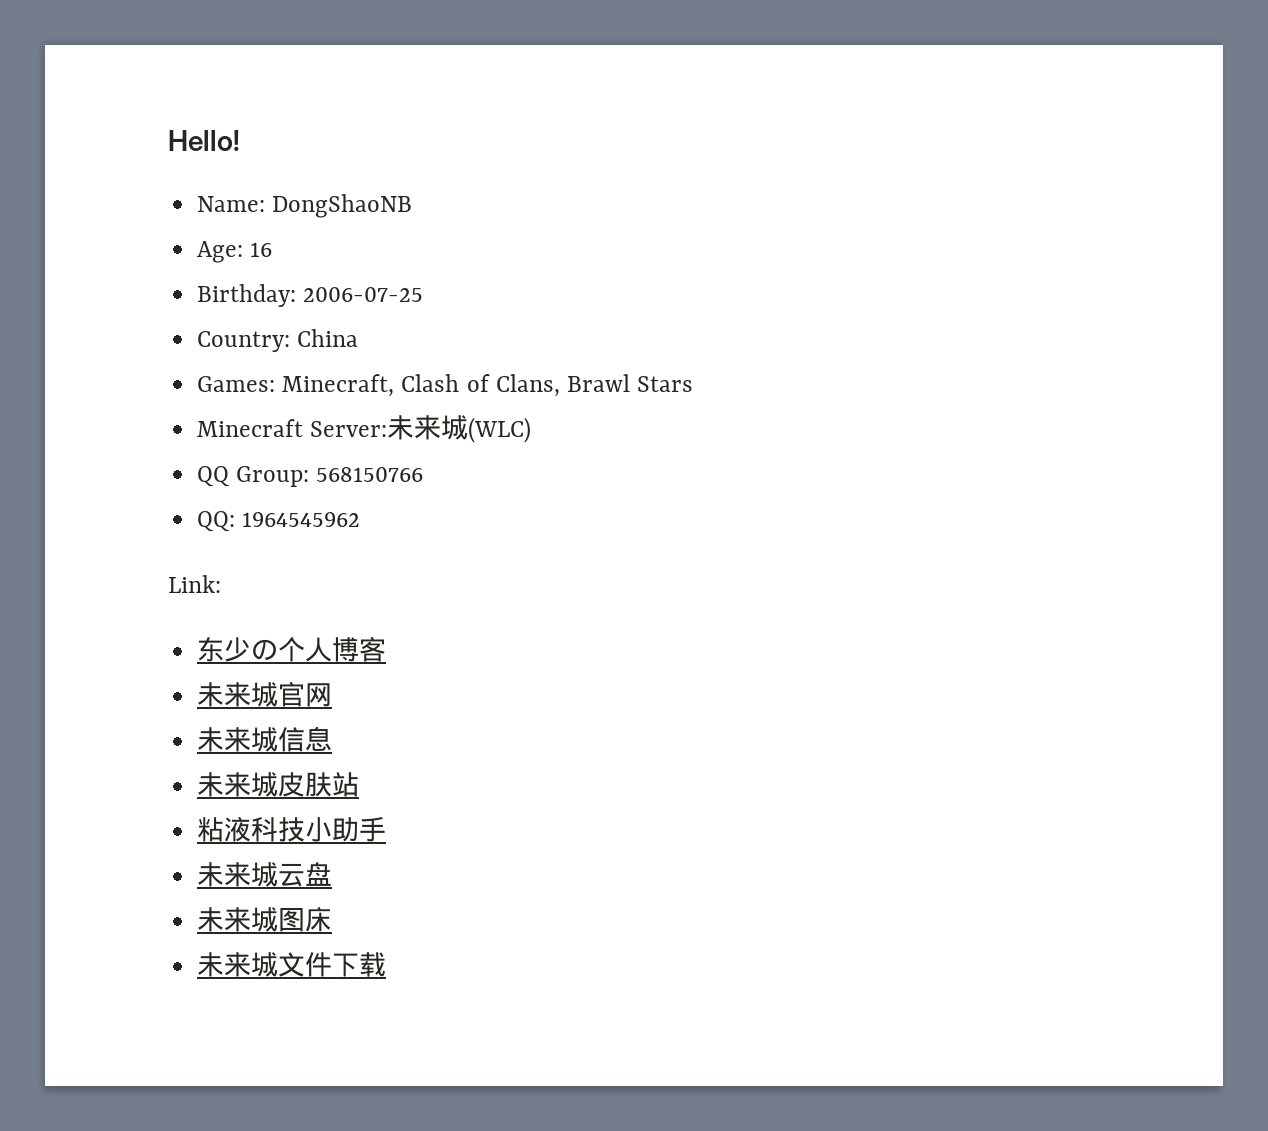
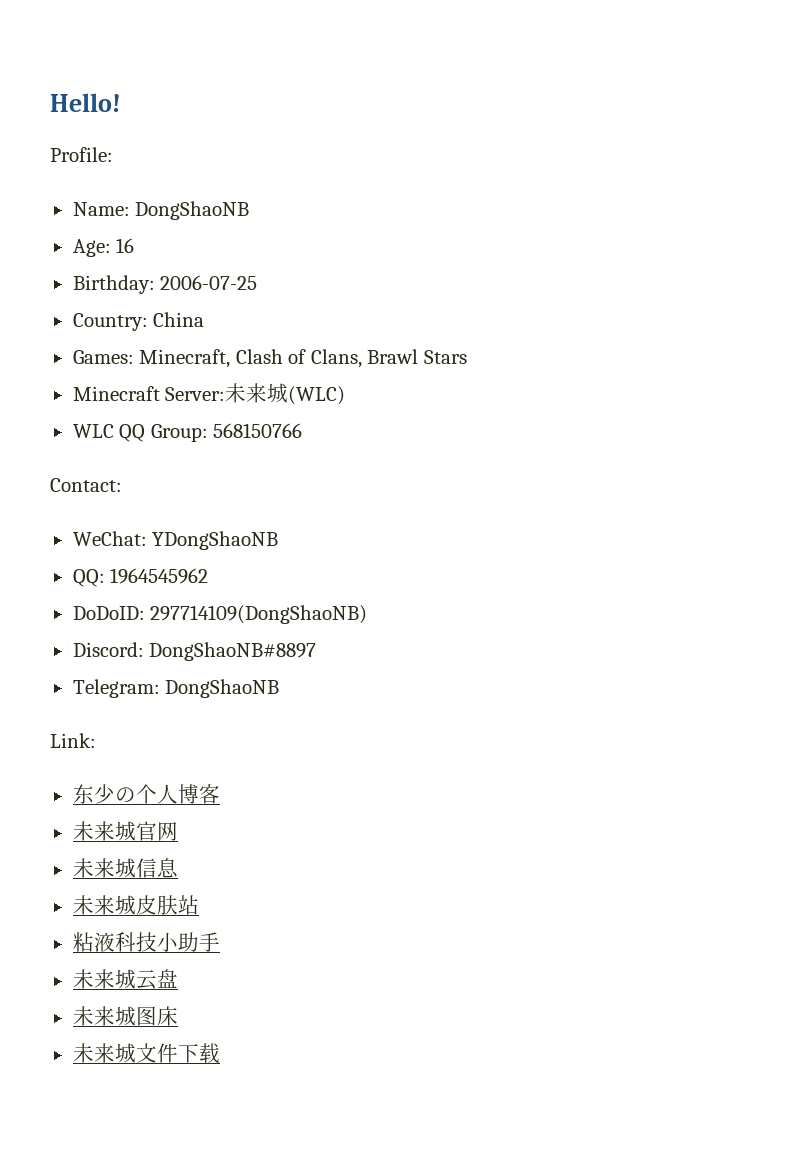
(240, 140) none -> [50,147,113,162] // Profile:
(532, 430) none -> [72,424,114,438] WLC
(424, 474) none -> [50,478,122,492] [72,531,279,550] // Contact: // WeChat: YDongShaoNB
(361, 519) none -> [72,605,368,624] [72,642,317,661] [72,679,280,698] // DoDoID: 297714109(DongShaoNB) // Discord: DongShaoNB#8897 // Telegram: DongShaoNB

